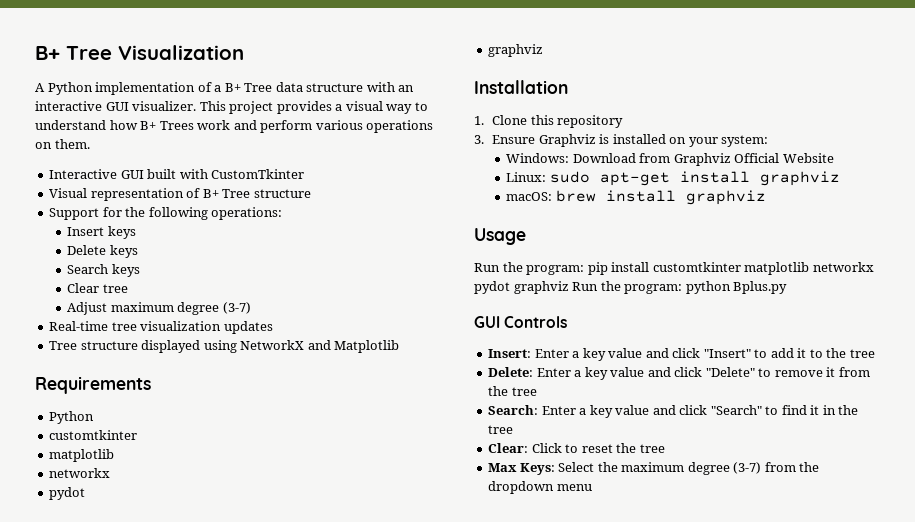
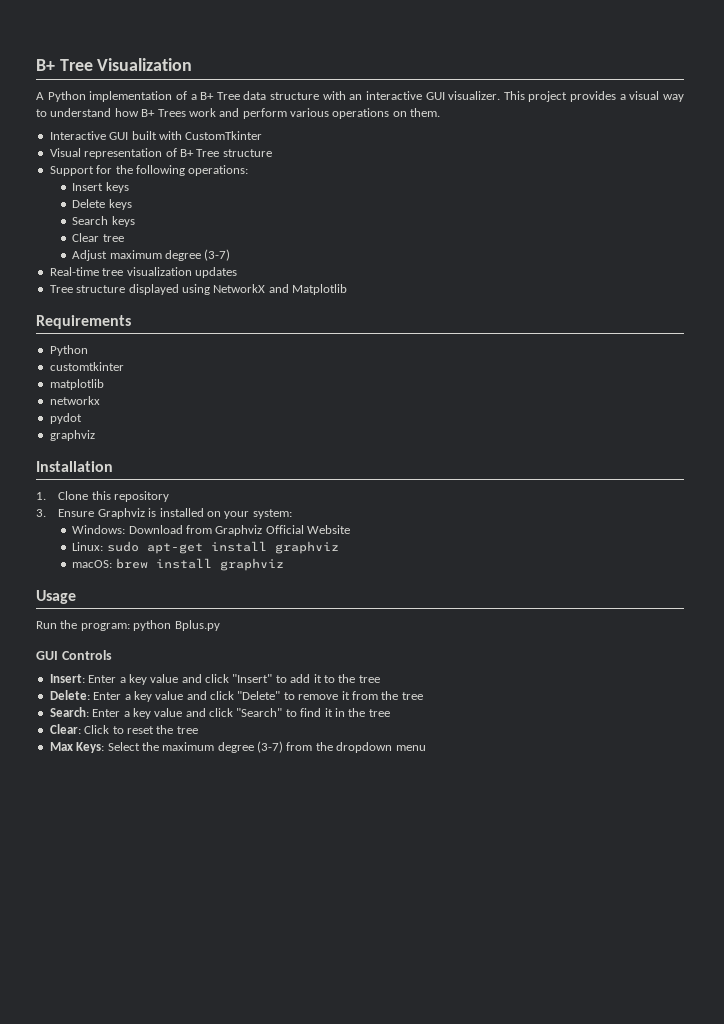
[587,262,874,275] [474,281,683,294] pip install customtkinter matplotlib networkx pydot graphviz Run the program: -> (130, 627) none

